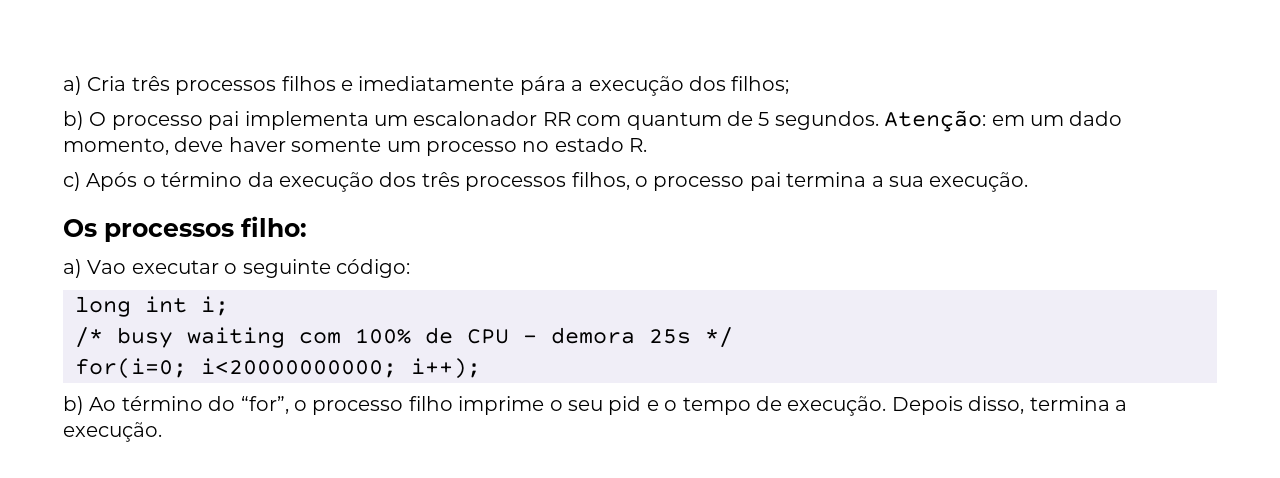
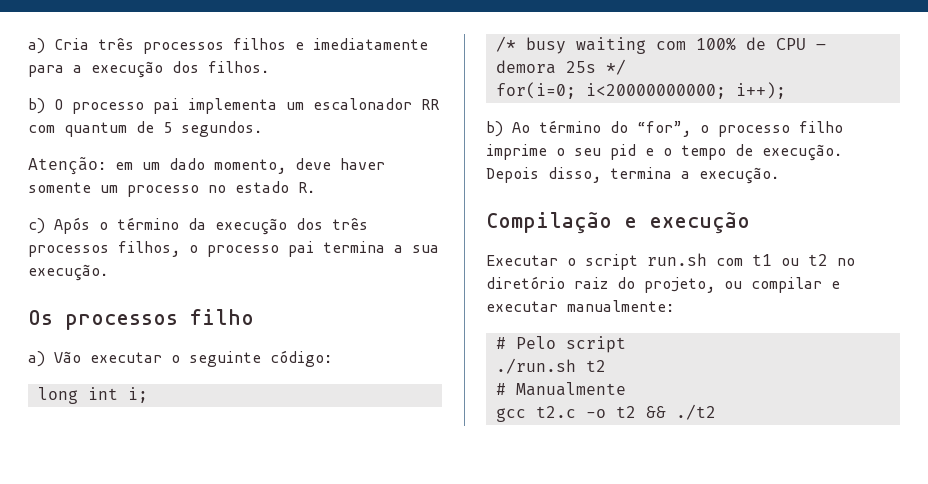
[519,76,566,95] pára -> [28,65,64,77] para
[731,76,790,94] filhos; -> [208,61,269,73] filhos.
(879, 120) none -> (262, 129) //
[241,216,307,237] [63,259,127,278] filho: // a) Vao -> [190,309,254,325] [28,351,81,367] filho // a) Vão
(162, 432) none -> [486,212,750,234] [486,253,855,270] [486,276,840,293] [486,300,674,312] [495,336,626,353] [495,358,606,374] [495,382,626,396] [495,404,716,422] // Compilação e execução // Executar o script run.sh com t1 ou t2 no diretório raiz do projeto, ou compilar e executar manualmente: // # Pelo script // ./run.sh t2 // # Manualmente // gcc t2.c -o t2 && ./t2

